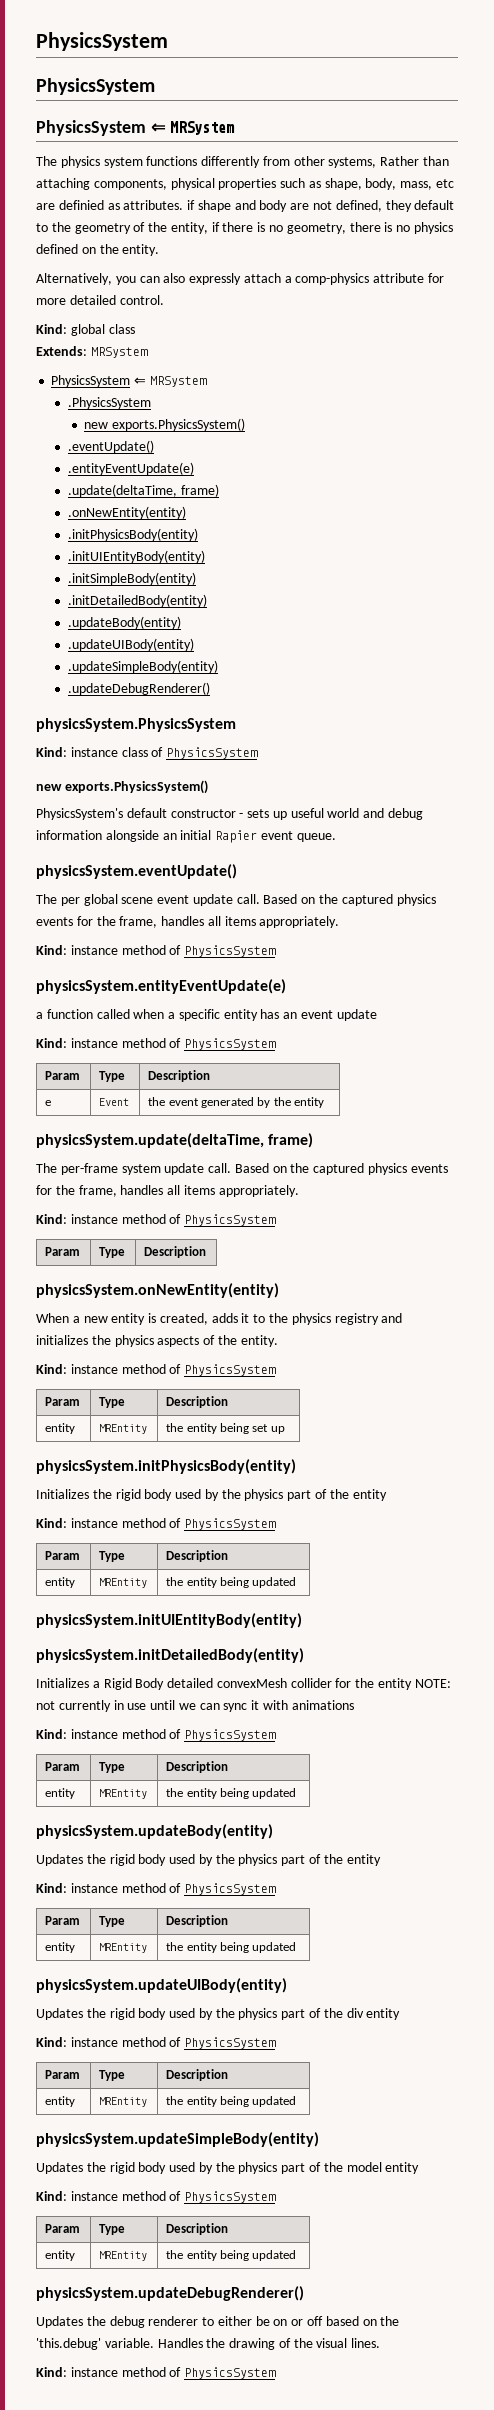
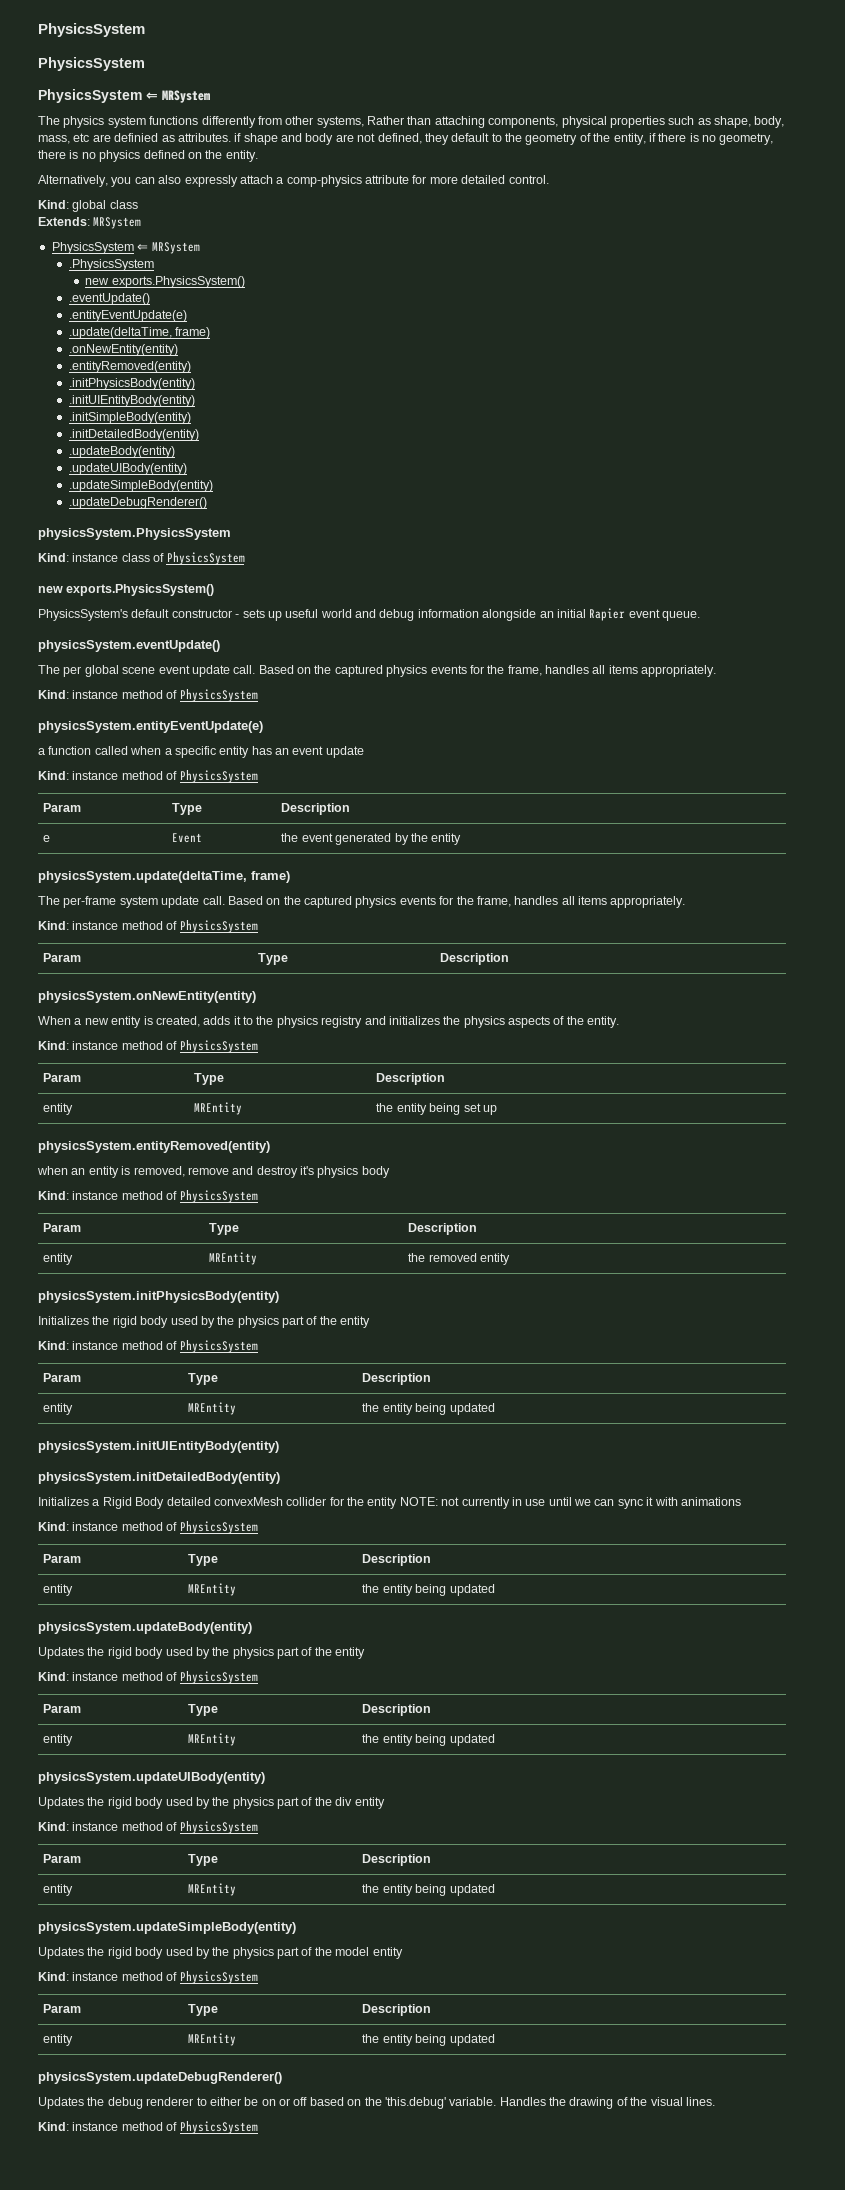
(186, 512) none -> [68,361,191,373] // .entityRemoved(entity)
(285, 1430) none -> [38,1141,270,1153] [37,1166,390,1178] [38,1190,258,1203] [43,1223,82,1232] [209,1223,240,1235] [408,1223,478,1235] [43,1253,74,1265] [209,1252,258,1265] [408,1253,511,1265] // physicsSystem.entityRemoved(entity) // when an entity is removed, remove and destroy it's physics body // Kind: instance method of PhysicsSystem // Param | Type | Description // entity | MREntity | the removed entity

